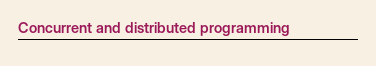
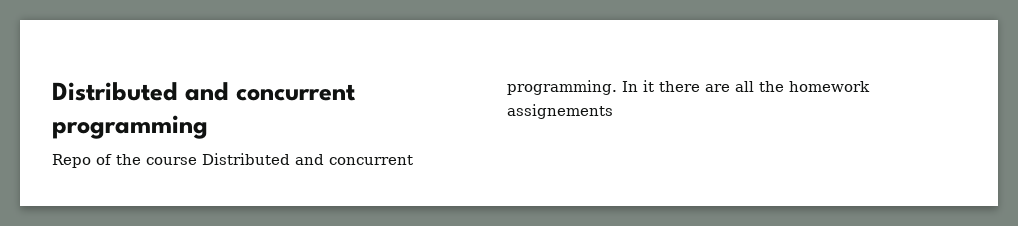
[18,22,290,36] Concurrent and distributed programming -> [52,82,357,101] [52,115,208,139] [52,153,413,168] [507,80,870,95] [507,104,613,119] Distributed and concurrent programming // Repo of the course Distributed and concurrent programming. In it there are all the homework assignements

